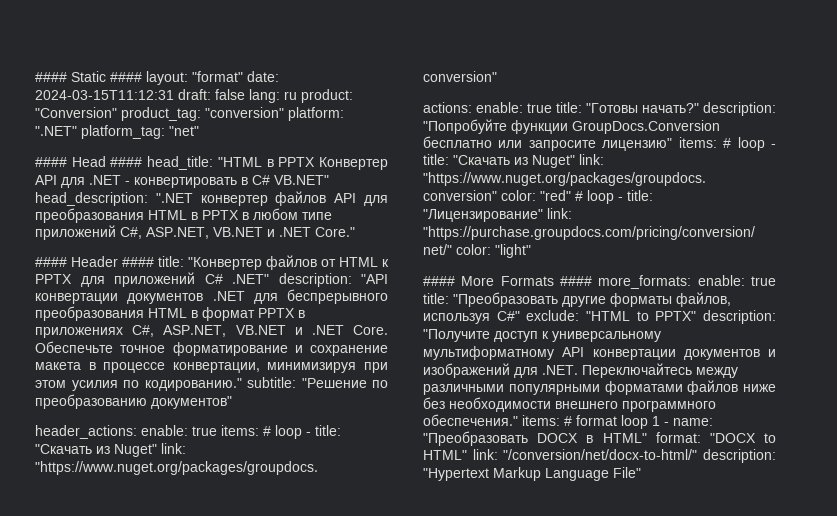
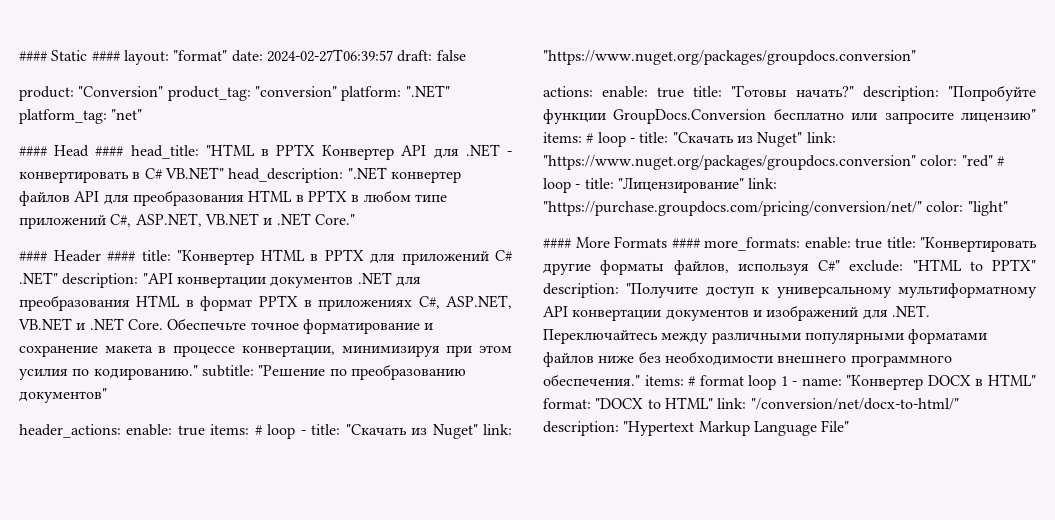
[35,90,174,100] 2024-03-15T11:12:31 -> [266,49,393,62] 2024-02-27T06:39:57
[249,89,297,103] lang: ru -> (466, 55) //
[266,255,389,270] файлов от HTML к -> [260,249,318,261] HTML в
[287,289,388,304] беспрерывного -> (421, 281) none
[453,292,558,307] "Преобразовать -> [920,237,1037,252] "Конвертировать
[423,431,528,446] "Преобразовать -> [846,375,924,390] "Конвертер

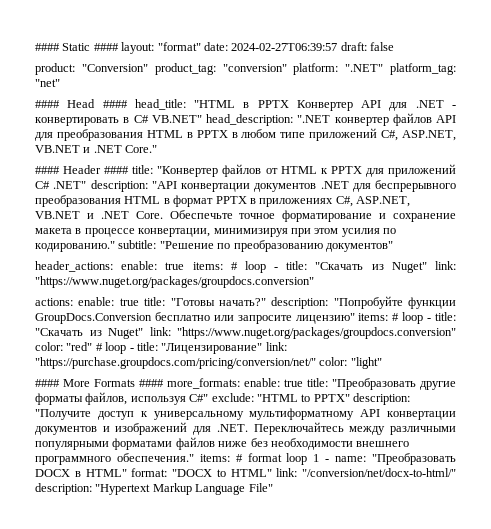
[260,249,318,261] HTML в -> [222,164,328,177] файлов от HTML к
(421, 281) none -> [375,180,456,192] беспрерывного
[920,237,1037,252] "Конвертировать -> [332,378,416,390] "Преобразовать
[846,375,924,390] "Конвертер -> [372,453,457,465] "Преобразовать

